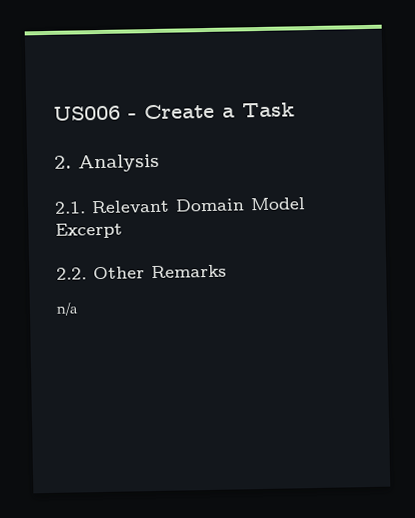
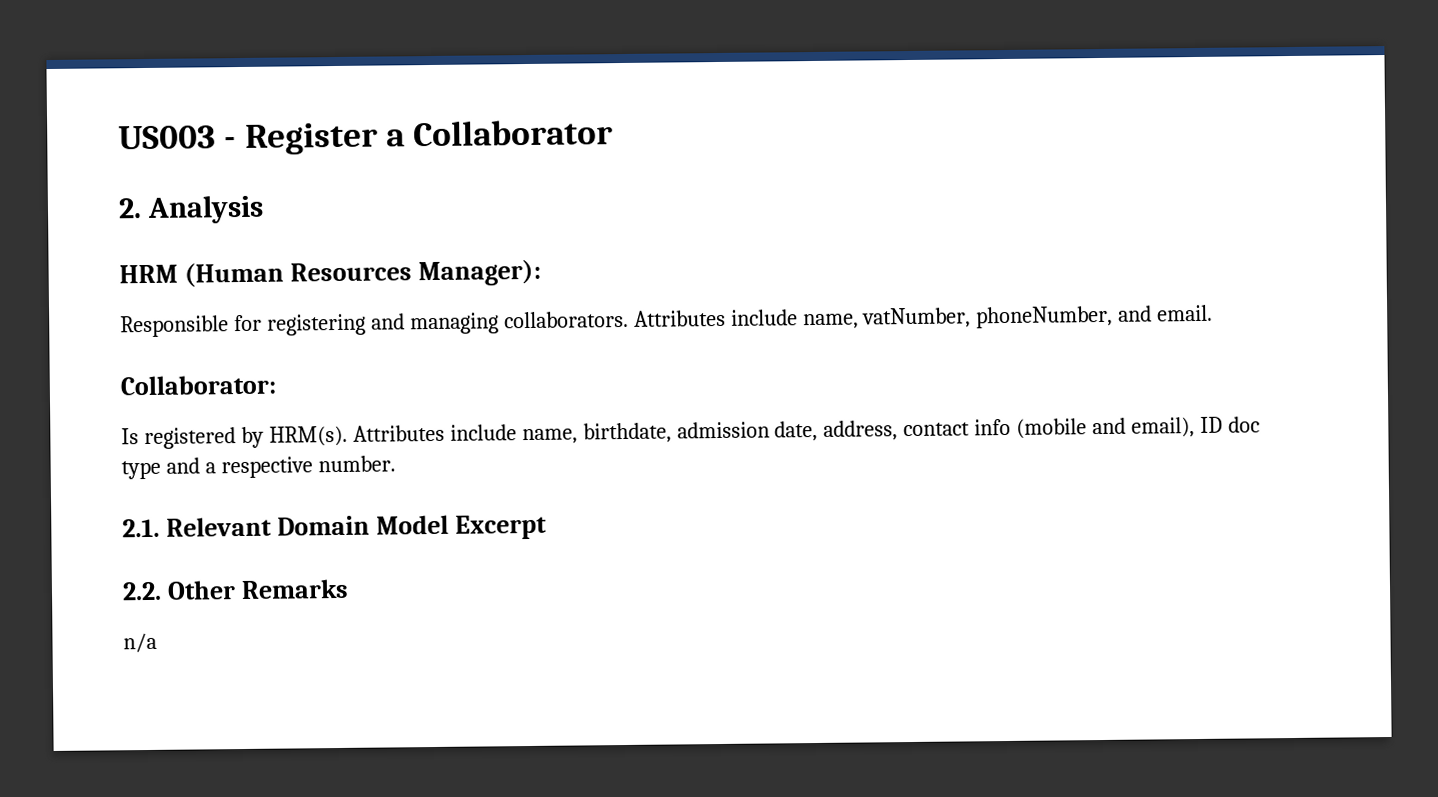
[53,102,295,121] [54,153,160,173] US006 - Create a Task // 2. Analysis -> [118,119,614,155] [118,194,264,224] [119,259,541,288] [120,304,1214,338] [120,374,276,396] [121,416,1260,450] [121,455,396,480] US003 - Register a Collaborator // 2. Analysis // HRM (Human Resources Manager): // Responsible for registering and managing collaborators. Attributes include name, vatNumber, phoneNumber, and email. // Collaborator: // Is registered by HRM(s). Attributes include name, birthdate, admission date, address, contact info (mobile and email), ID doc type and a respective number.

